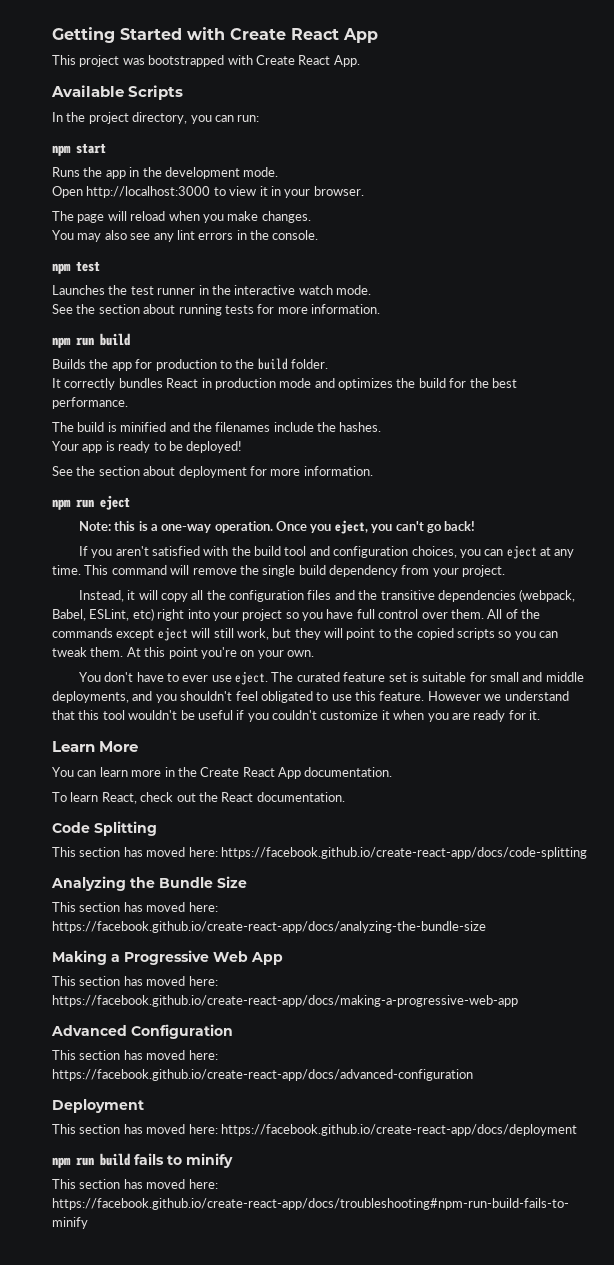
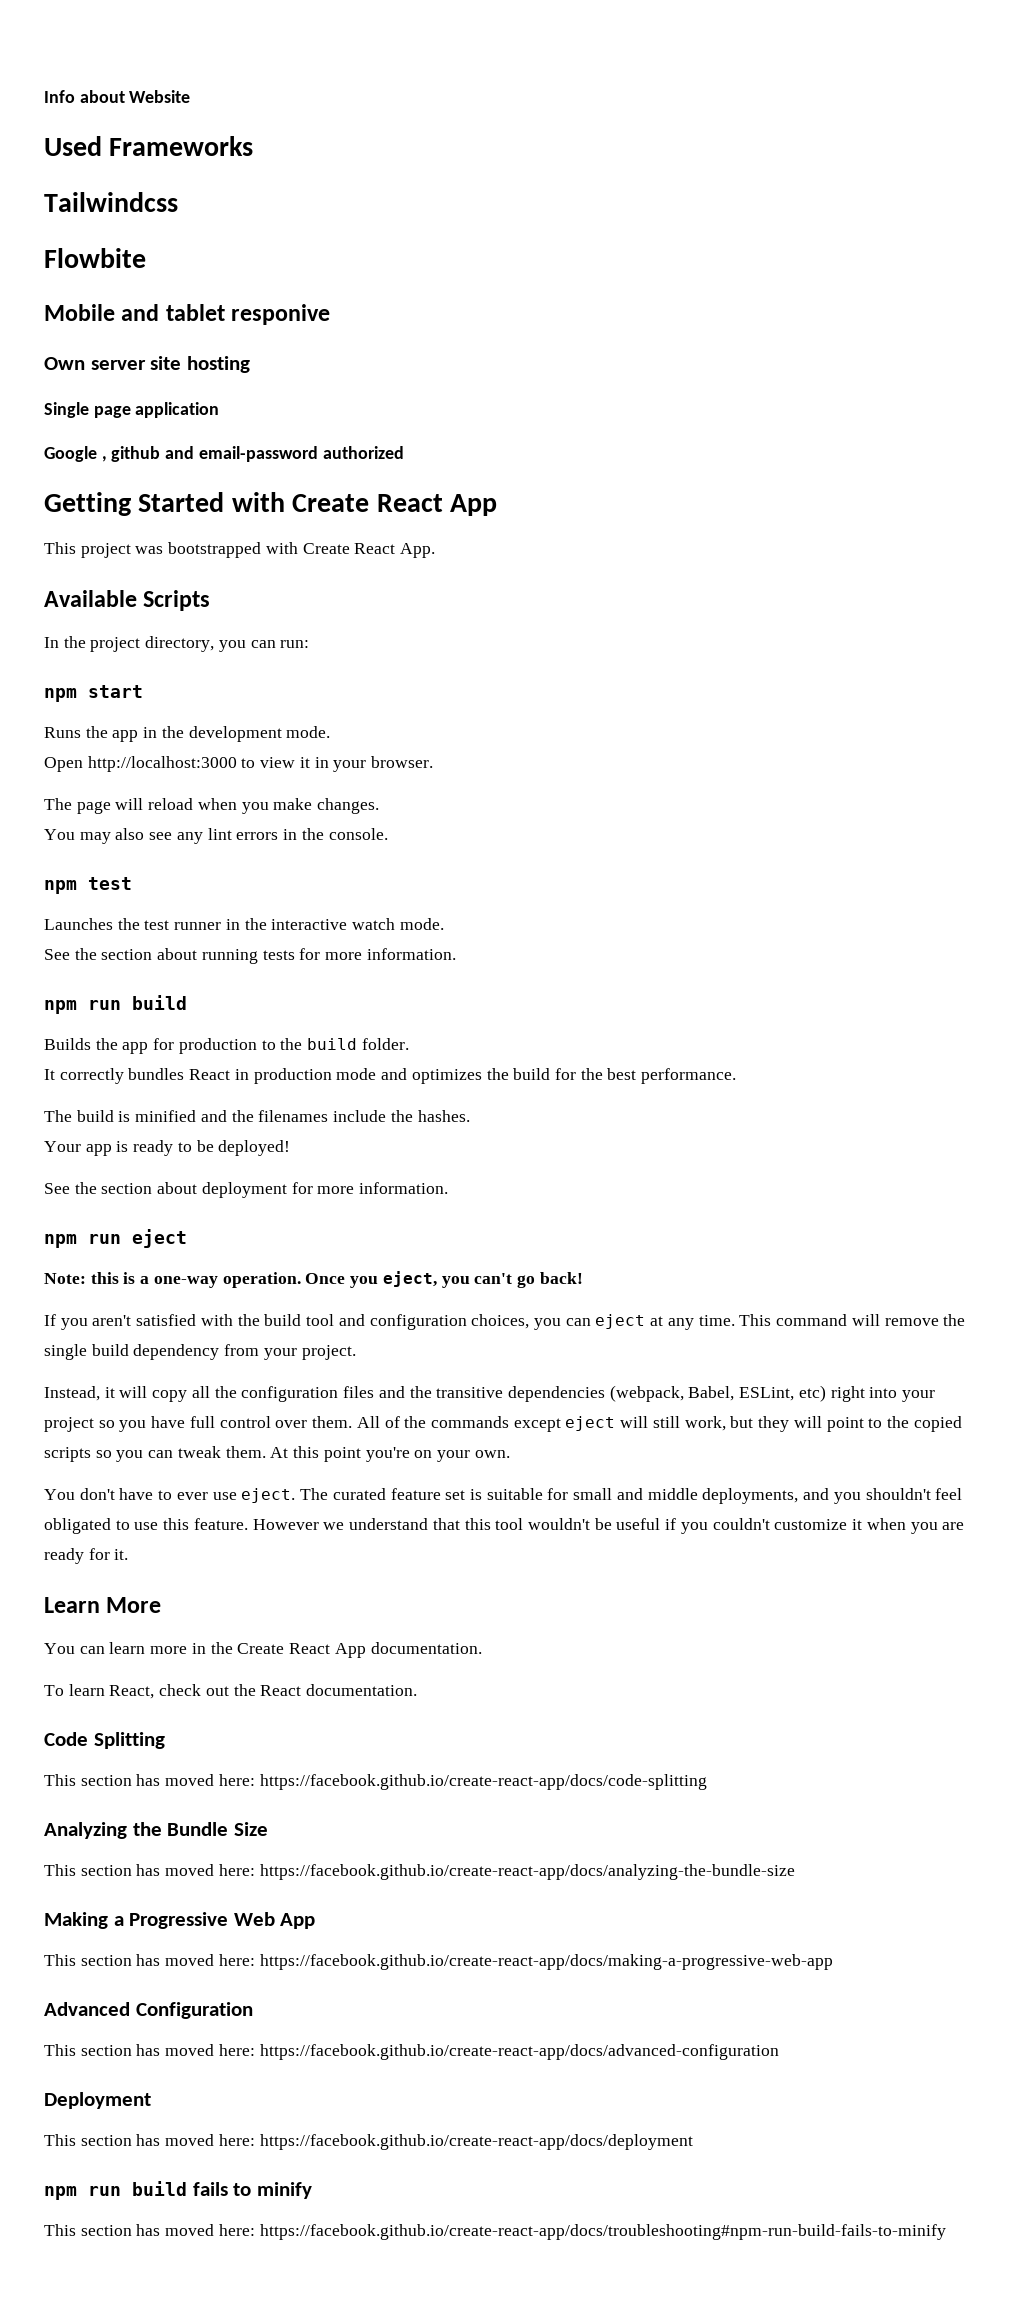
(52, 35) none -> [44,90,191,103] [44,136,254,156] [44,192,178,212] [44,248,146,268] [44,304,331,325] [44,356,250,373] [44,402,220,418] [44,446,404,462] Info about Website // Used Frameworks // Tailwindcss // Flowbite // Mobile and tablet responive // Own server site hosting // Single page application // Google , github and email-password authorized //

